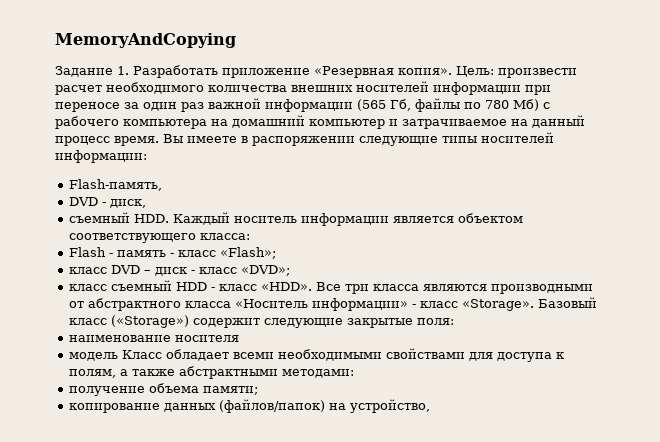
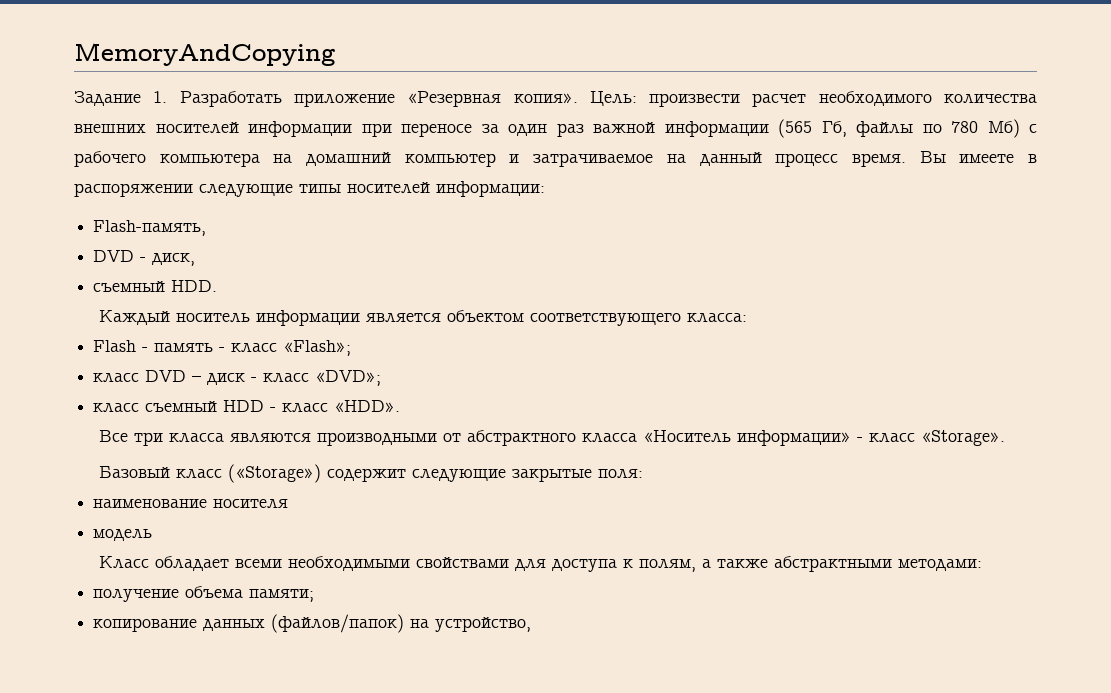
(169, 218) none -> (218, 286) //
(312, 286) none -> (401, 406) //
(534, 305) none -> (1006, 438) //
(118, 356) none -> (153, 535) //

